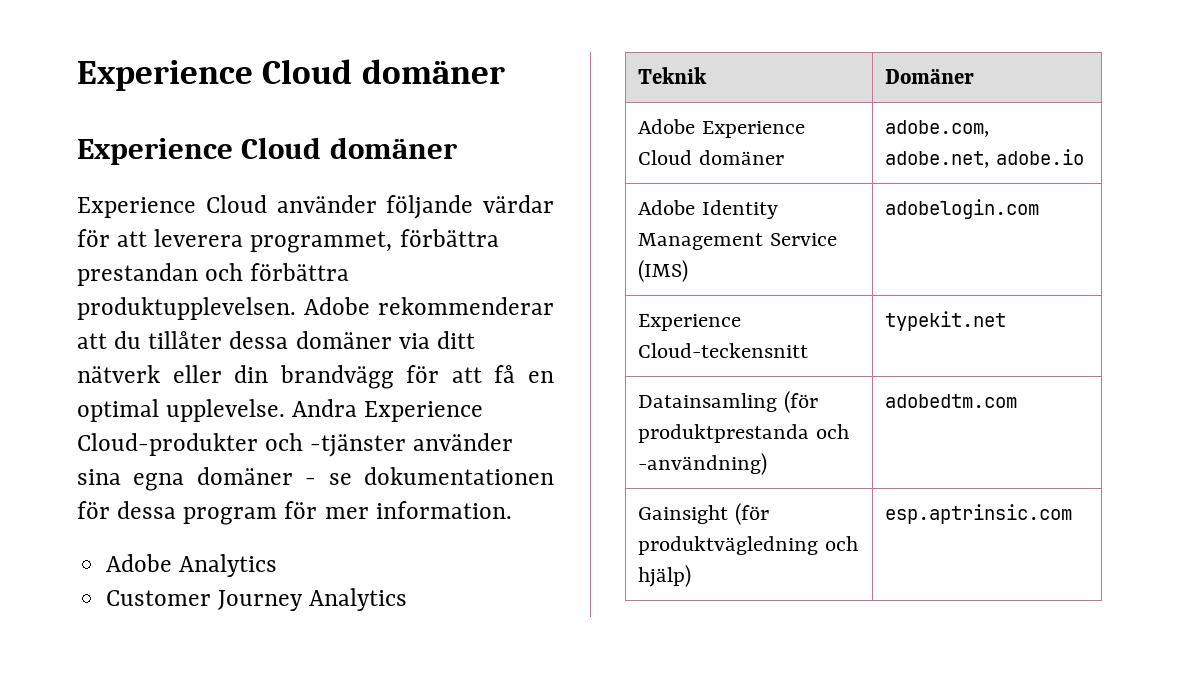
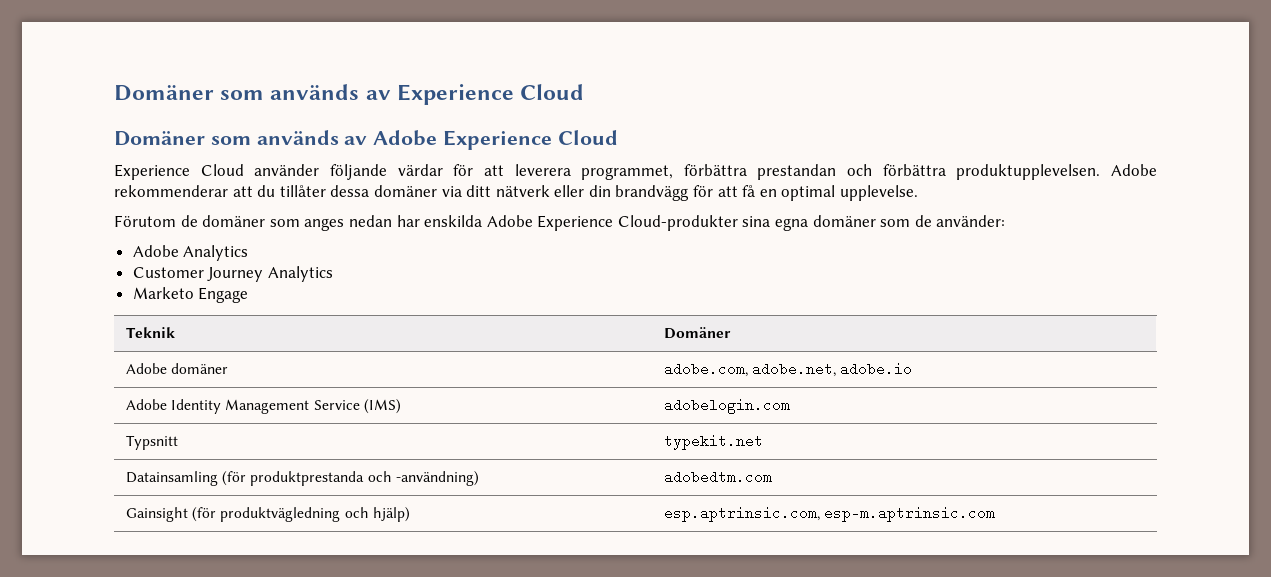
[77,59,505,91] [77,137,458,165] Experience Cloud domäner // Experience Cloud domäner -> [114,84,585,105] [114,130,618,150] Domäner som används av Experience Cloud // Domäner som används av Adobe Experience Cloud
[292,399,484,422] [77,433,514,457] [77,467,554,491] [77,501,512,525] Andra Experience Cloud-produkter och -tjänster använder sina egna domäner - se dokumentationen för dessa program för mer information. -> [114,215,1006,231] // Förutom de domäner som anges nedan har enskilda Adobe Experience Cloud-produkter sina egna domäner som de använder:
(408, 599) none -> [132,287,249,303] // Marketo Engage
[701,121,805,138] [638,150,693,165] Experience Cloud -> (168, 368) none
[638,314,742,331] [638,343,809,358] Experience Cloud-teckensnitt -> [126,435,179,450] Typsnitt
[885,504,1073,524] esp.aptrinsic.com -> [664,506,996,522] esp.aptrinsic.com, esp-m.aptrinsic.com

